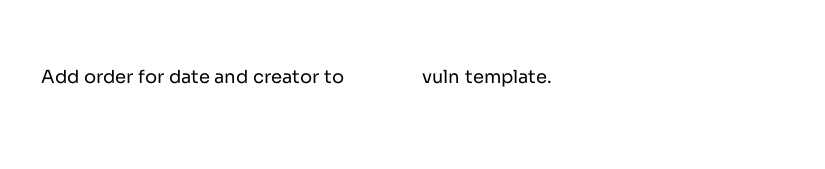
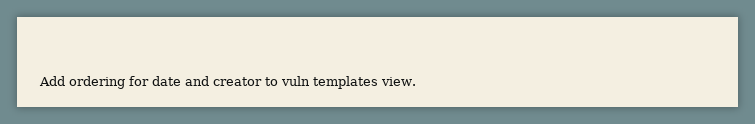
[83,69,133,84] order -> [69,76,125,89] ordering
[464,69,552,87] template. -> [313,76,416,89] templates view.

